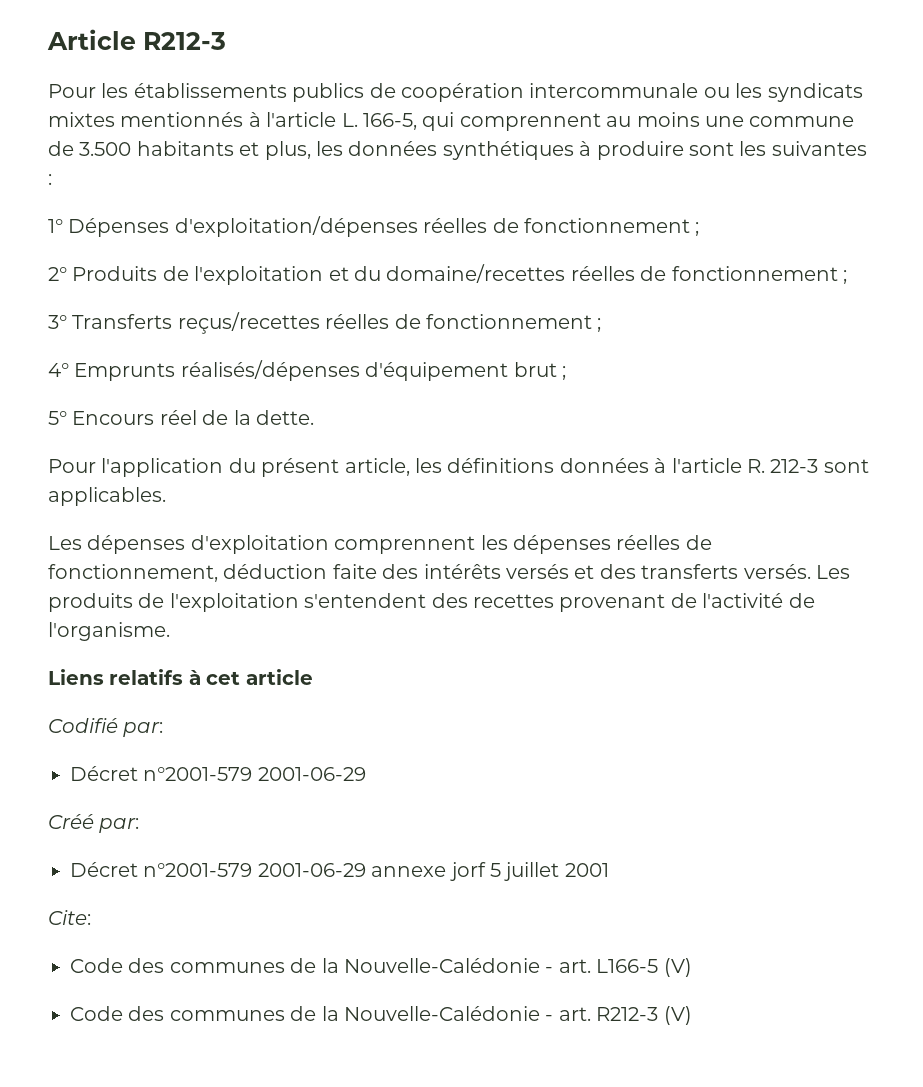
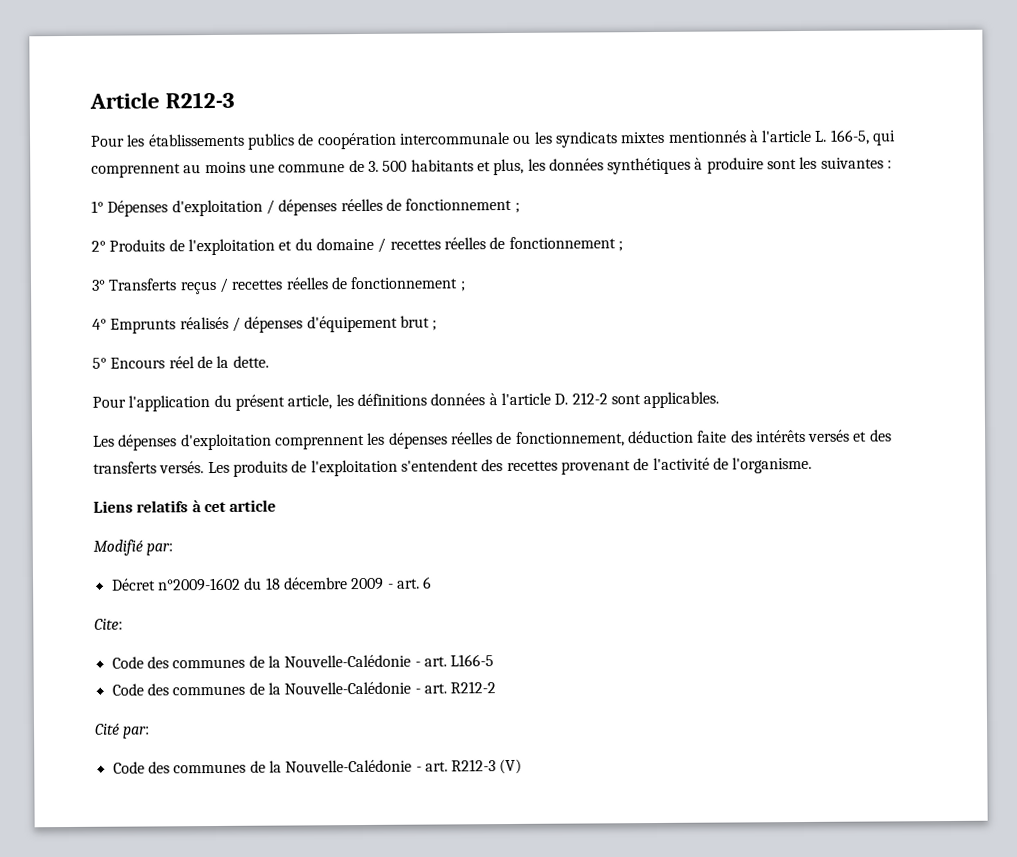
[79,142,132,156] 3.500 -> [367,160,408,172] 3. 500
[174,216,418,237] d'exploitation/dépenses -> [171,199,338,217] d'exploitation / dépenses
[386,264,566,283] domaine/recettes -> [315,237,441,253] domaine / recettes
[177,312,320,334] reçus/recettes -> [179,277,284,295] reçus / recettes
[180,360,360,381] réalisés/dépenses -> [179,316,304,333] réalisés / dépenses
[746,459,819,473] R. 212-3 -> [554,392,608,405] D. 212-2
[48,718,164,737] [70,766,366,781] [48,814,140,833] [70,862,609,881] Codifié par: // Décret n°2001-579 2001-06-29 // Créé par: // Décret n°2001-579 2001-06-29 annexe jorf 5 juillet 2001 -> [93,539,174,556] [111,576,433,592] Modifié par: // Décret n°2009-1602 du 18 décembre 2009 - art. 6
[663,958,692,977] (V) -> [111,681,497,696] [95,723,151,739] // Code des communes de la Nouvelle-Calédonie - art. R212-2 // Cité par:

